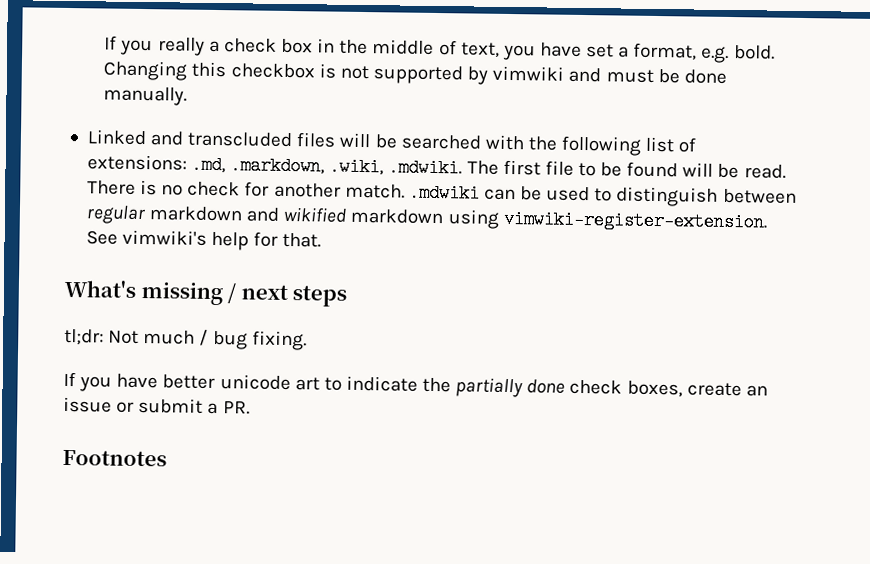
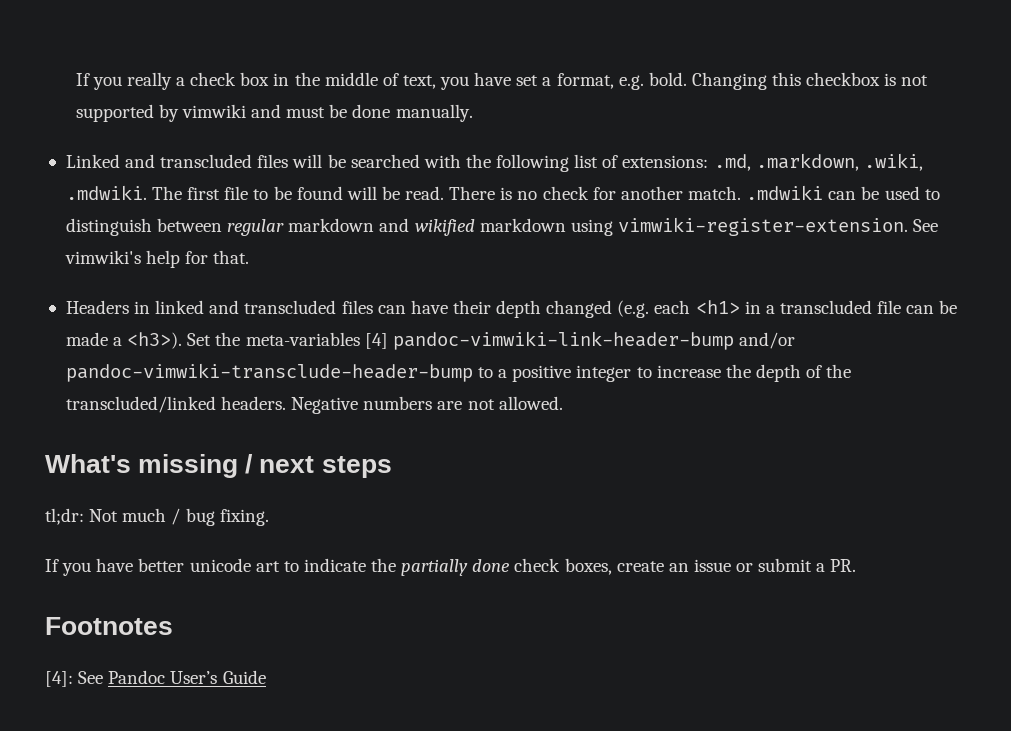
(322, 240) none -> [65,300,958,318] [65,331,795,350] [65,363,852,382] [65,396,563,414] // Headers in linked and transcluded files can have their depth changed (e.g. each <h1> in a transcluded file can be made a <h3>). Set the meta-variables [4] pandoc-vimwiki-link-header-bump and/or pandoc-vimwiki-transclude-header-bump to a positive integer to increase the depth of the transcluded/linked headers. Negative numbers are not allowed.
(167, 458) none -> [45,670,266,687] // [4]: See Pandoc User’s Guide

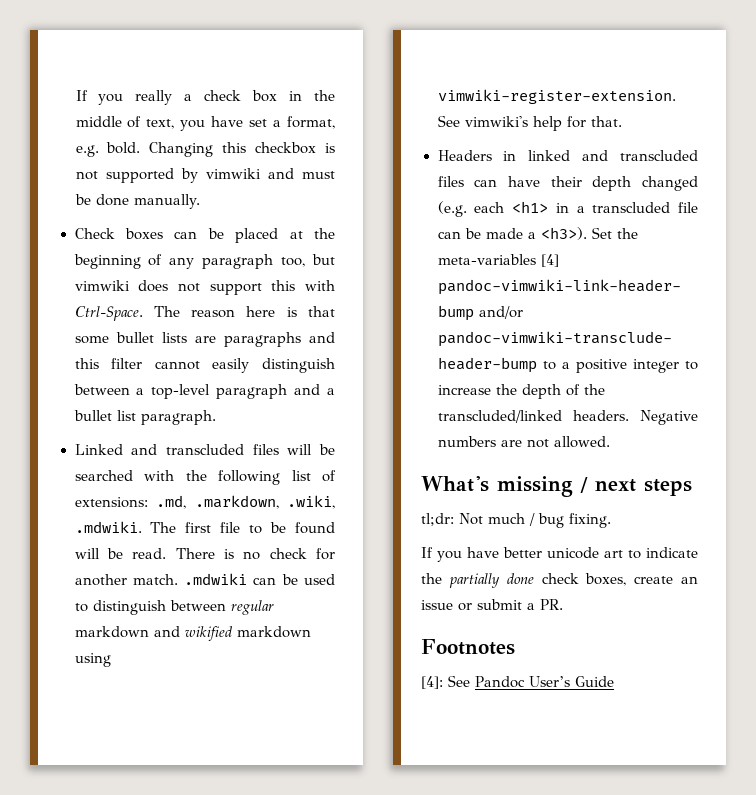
(473, 113) none -> [74,228,335,243] [73,254,335,269] [74,280,335,295] [74,306,335,321] [74,332,335,347] [74,358,335,373] [73,384,335,399] [73,410,216,425] // Check boxes can be placed at the beginning of any paragraph too, but vimwiki does not support this with Ctrl-Space. The reason here is that some bullet lists are paragraphs and this filter cannot easily distinguish between a top-level paragraph and a bullet list paragraph.

